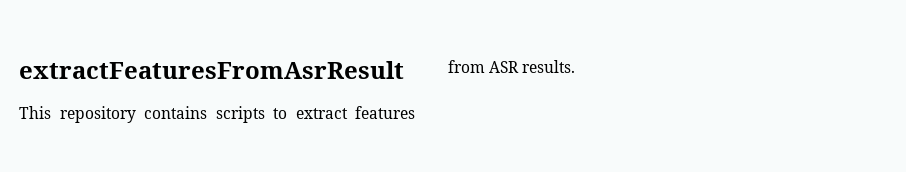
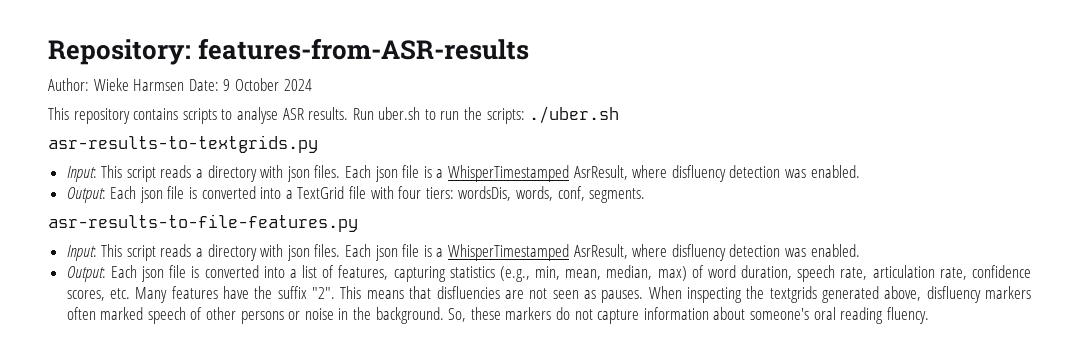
[19,61,404,79] extractFeaturesFromAsrResult -> [48,38,530,65] [48,78,312,91] Repository: features-from-ASR-results // Author: Wieke Harmsen Date: 9 October 2024
[295,106,415,119] [448,60,576,73] extract features from ASR results. -> [236,106,620,124] [48,135,318,153] [66,165,860,182] [66,186,646,203] [48,214,358,232] [66,244,860,261] [66,265,1032,282] [66,286,1031,303] [66,307,929,324] analyse ASR results. Run uber.sh to run the scripts: ./uber.sh // asr-results-to-textgrids.py // Input: This script reads a directory with json files. Each json file is a WhisperTimestamped AsrResult, where disfluency detection was enabled. // Output: Each json file is converted into a TextGrid file with four tiers: wordsDis, words, conf, segments. // asr-results-to-file-features.py // Input: This script reads a directory with json files. Each json file is a WhisperTimestamped AsrResult, where disfluency detection was enabled. // Output: Each json file is converted into a list of features, capturing statistics (e.g., min, mean, median, max) of word duration, speech rate, articulation rate, confidence scores, etc. Many features have the suffix "2". This means that disfluencies are not seen as pauses. When inspecting the textgrids generated above, disfluency markers often marked speech of other persons or noise in the background. So, these markers do not capture information about someone's oral reading fluency.

